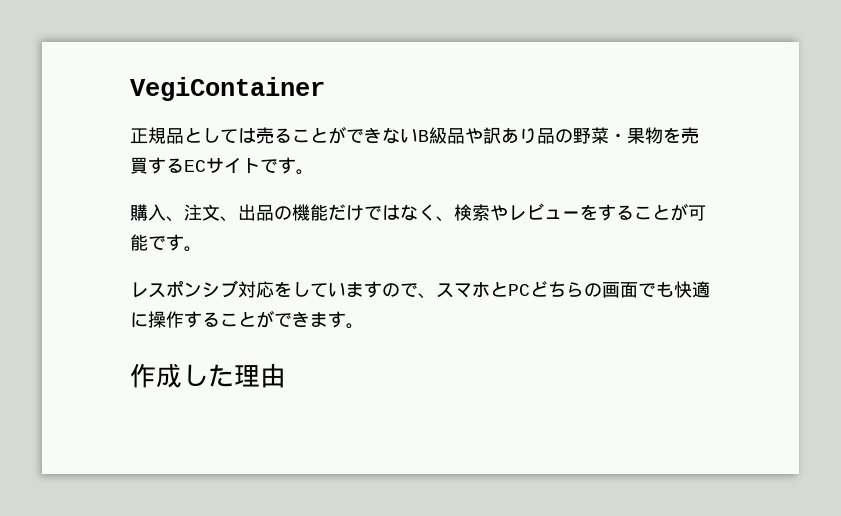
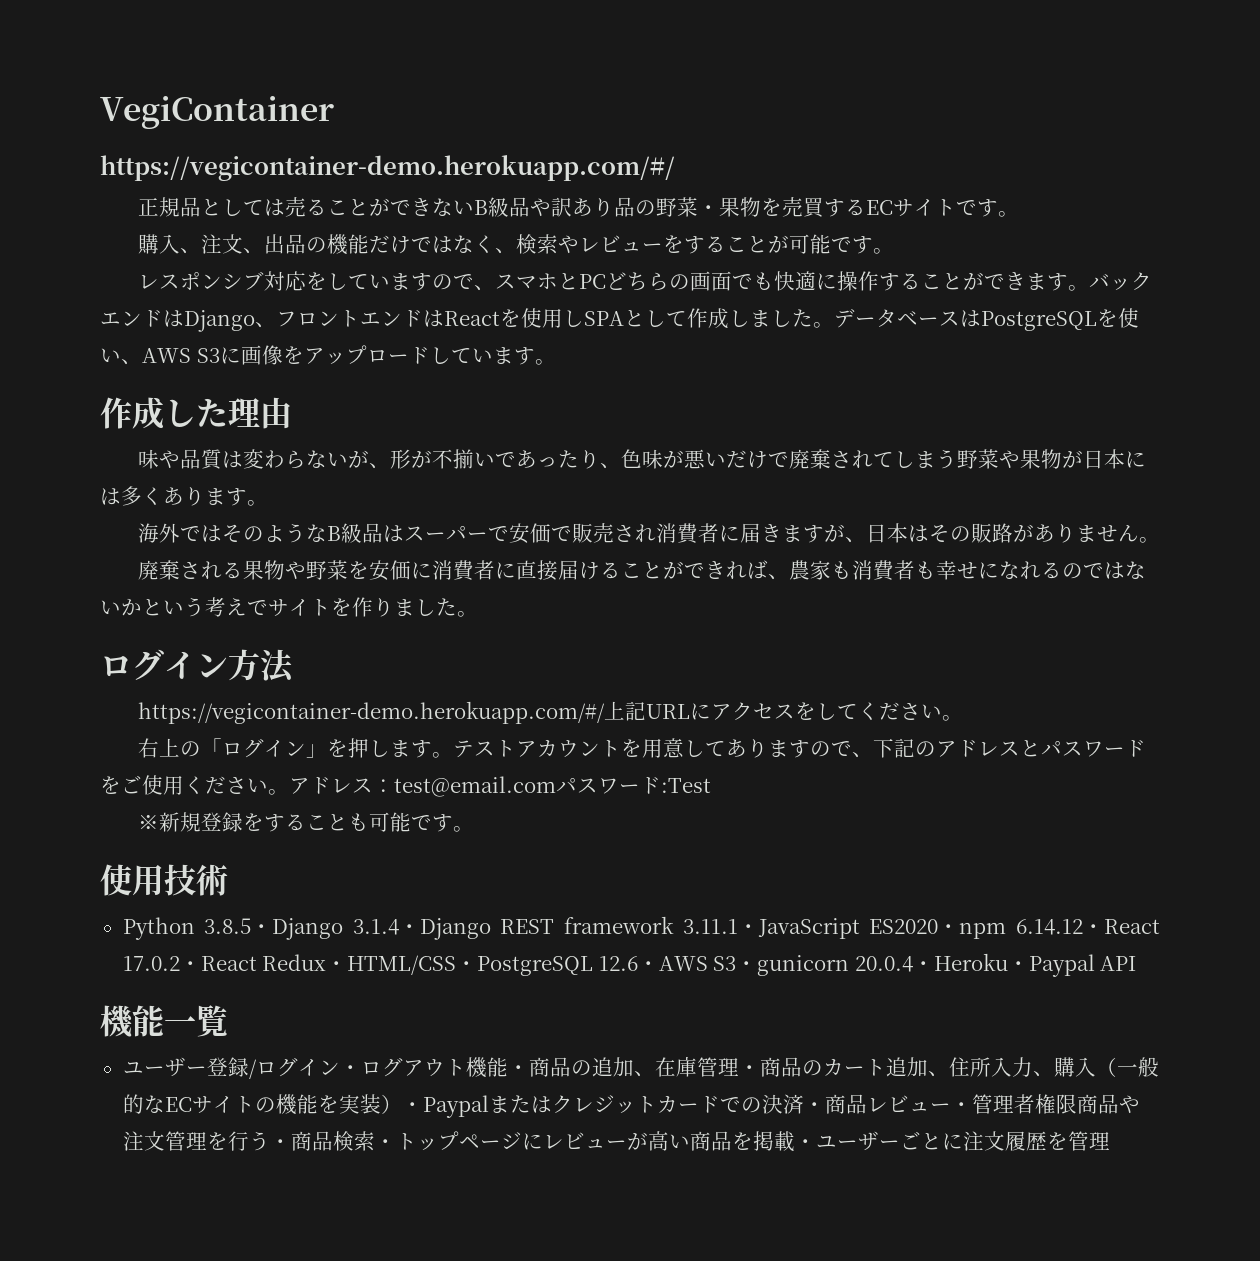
(325, 89) none -> [100,155,675,181] // https://vegicontainer-demo.herokuapp.com/#/
[130,363,286,388] // 作成した理由 -> [1088,272,1152,291] [100,308,1139,332] [100,345,556,365] [100,397,292,429] [137,449,1146,470] [100,486,268,506] [137,523,1160,544] [137,560,1146,581] [100,597,478,617] [100,649,295,683] [137,701,963,724] [137,738,1146,758] [100,775,711,797] [137,812,474,832] [100,864,228,896] [122,916,1160,940] [122,953,1137,977] [100,1005,228,1038] [122,1057,1159,1079] [122,1094,1140,1118] [122,1131,1110,1152] バックエンドはDjango、フロントエンドはReactを使用しSPAとして作成しました。データベースはPostgreSQLを使い、AWS S3に画像をアップロードしています。 // 作成した理由 // 味や品質は変わらないが、形が不揃いであったり、色味が悪いだけで廃棄されてしまう野菜や果物が日本には多くあります。 // 海外ではそのようなB級品はスーパーで安価で販売され消費者に届きますが、日本はその販路がありません。 // 廃棄される果物や野菜を安価に消費者に直接届けることができれば、農家も消費者も幸せになれるのではないかという考えでサイトを作りました。 // ログイン方法 // https://vegicontainer-demo.herokuapp.com/#/上記URLにアクセスをしてください。 // 右上の「ログイン」を押します。テストアカウントを用意してありますので、下記のアドレスとパスワードをご使用ください。アドレス：test@email.comパスワード:Test // ※新規登録をすることも可能です。 // 使用技術 // Python 3.8.5・Django 3.1.4・Django REST framework 3.11.1・JavaScript ES2020・npm 6.14.12・React 17.0.2・React Redux・HTML/CSS・PostgreSQL 12.6・AWS S3・gunicorn 20.0.4・Heroku・Paypal API // 機能一覧 // ユーザー登録/ログイン・ログアウト機能・商品の追加、在庫管理・商品のカート追加、住所入力、購入（一般的なECサイトの機能を実装）・Paypalまたはクレジットカードでの決済・商品レビュー・管理者権限商品や注文管理を行う・商品検索・トップページにレビューが高い商品を掲載・ユーザーごとに注文履歴を管理

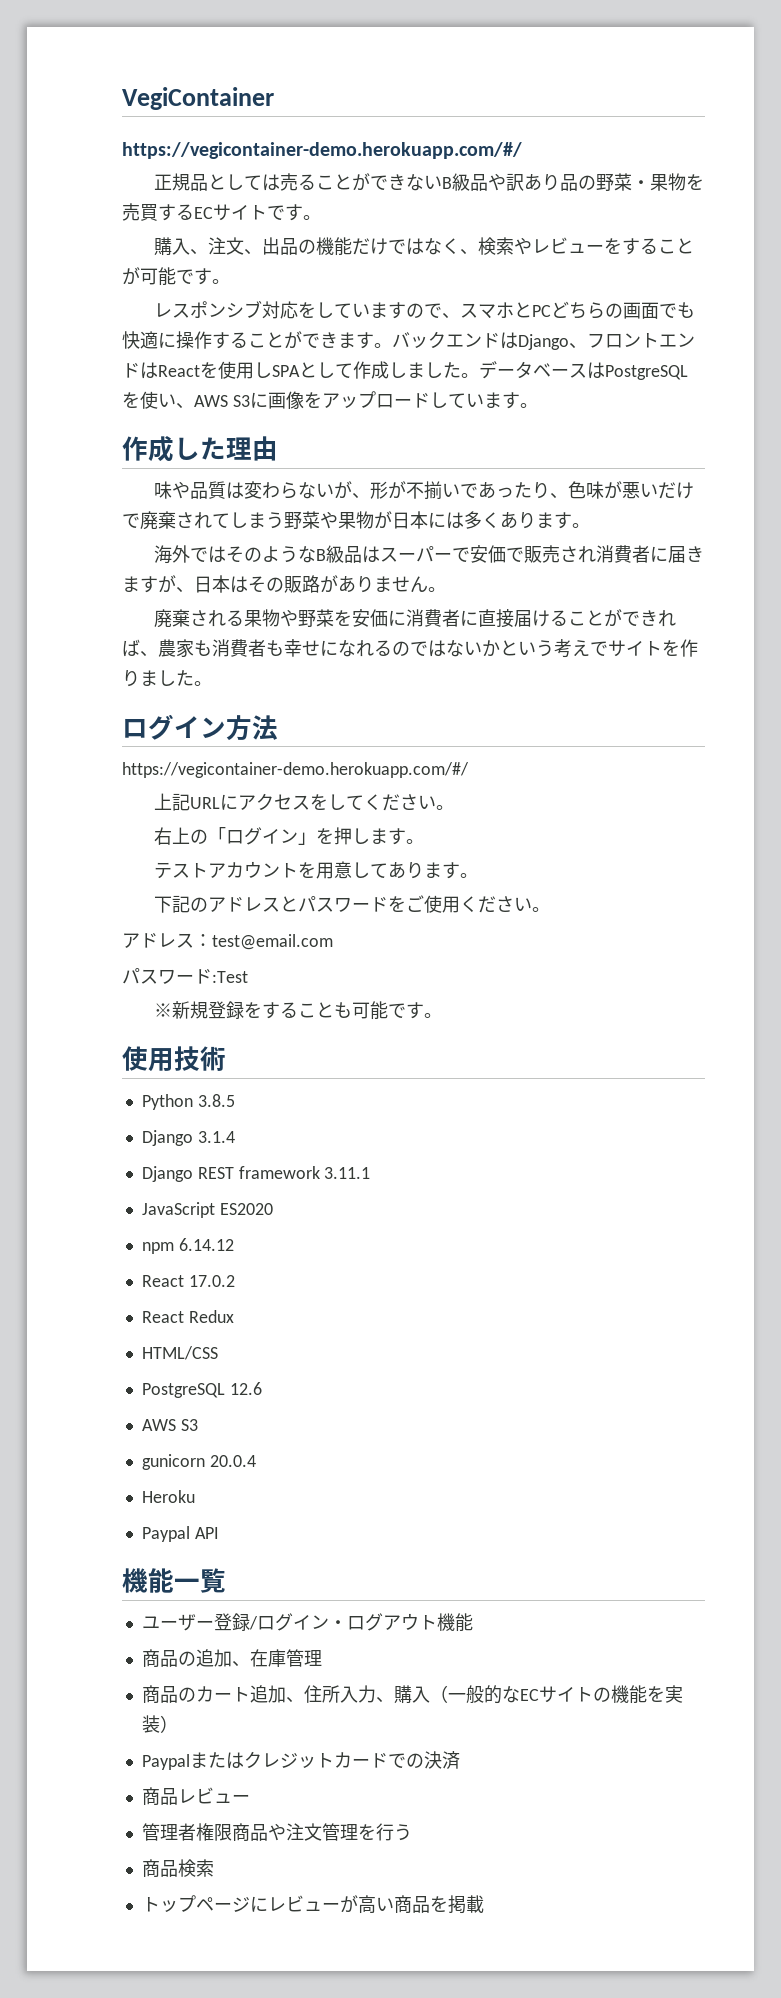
(605, 712) none -> (469, 770) //
(453, 755) none -> (424, 841) //
[809,741,873,758] ので、 -> [459,873,478,878] 。 //
(289, 792) none -> (550, 909) //
(556, 786) none -> (333, 942) //
[251,924,273,934] ・ -> (235, 1100) //
[398,924,420,934] ・ -> (235, 1137) //
[737,924,759,934] ・ -> (371, 1173) //
[938,924,960,934] ・ -> (273, 1209) //
[1083,924,1104,934] ・ -> (234, 1244) //
[179,961,201,971] ・ -> (235, 1281) //
[326,961,348,971] ・ -> (234, 1316) //
[456,961,478,971] ・ -> (218, 1353) //
[637,956,758,971] ・AWS S3・ -> [141,1419,198,1431] // AWS S3 //
[912,961,934,971] ・ -> (256, 1461) //
[1007,961,1029,971] ・ -> (195, 1496) //
[507,1065,529,1075] ・ -> (473, 1622) //
[738,1065,760,1075] ・ -> (322, 1658) //
[401,1102,423,1112] ・ -> (178, 1724) //
[803,1102,825,1112] ・ -> (460, 1760) //
[950,1102,972,1112] ・ -> (250, 1798) //
[269,1139,291,1149] ・ -> (412, 1832) //
[374,1139,396,1149] ・ -> (214, 1868) //
[794,1131,1110,1151] ・ユーザーごとに注文履歴を管理 -> (484, 1904) none

